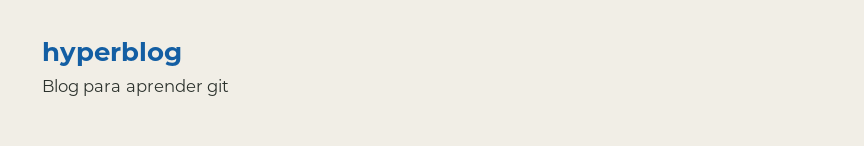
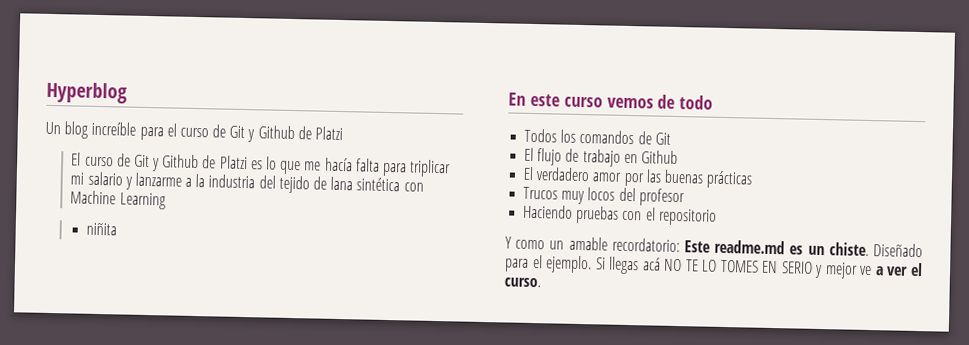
[42,42,182,66] [42,79,230,96] hyperblog // Blog para aprender git -> [46,81,127,104] [45,121,344,143] [71,152,452,178] [70,171,424,194] [70,190,166,210] [86,221,118,236] [508,92,714,110] [524,128,671,145] [524,147,678,167] [523,166,754,189] [523,186,685,207] [523,204,717,226] [505,236,923,258] [504,255,923,279] [504,277,541,288] Hyperblog // Un blog increíble para el curso de Git y Github de Platzi // El curso de Git y Github de Platzi es lo que me hacía falta para triplicar mi salario y lanzarme a la industria del tejido de lana sintética con Machine Learning // niñita // En este curso vemos de todo // Todos los comandos de Git // El flujo de trabajo en Github // El verdadero amor por las buenas prácticas // Trucos muy locos del profesor // Haciendo pruebas con el repositorio // Y como un amable recordatorio: Este readme.md es un chiste. Diseñado para el ejemplo. Si llegas acá NO TE LO TOMES EN SERIO y mejor ve a ver el curso.

